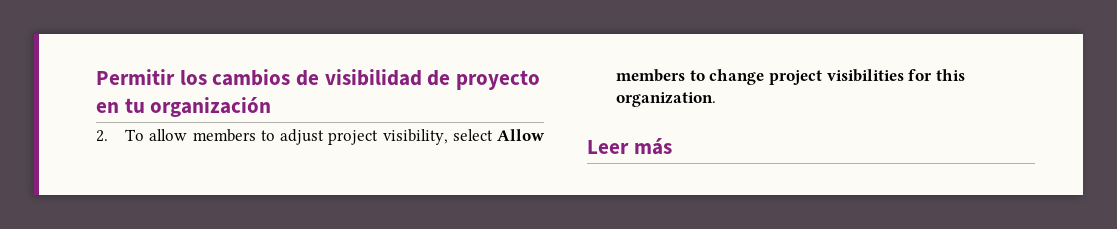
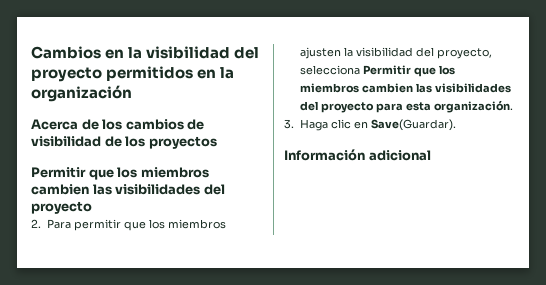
[96,69,175,85] Permitir -> [31,46,260,59] [31,66,235,82] [31,85,132,102] [31,119,99,130] Cambios en la visibilidad del proyecto permitidos en la organización // Acerca de
[456,70,541,90] [96,97,272,117] [96,129,545,145] [616,69,965,85] [616,92,717,107] [587,138,672,155] proyecto en tu organización // 2. To allow members to adjust project visibility, select Allow members to change project visibilities for this organization. // Leer más -> [125,136,217,149] [31,167,209,180] [31,184,225,195] [31,201,92,214] [31,219,226,231] [299,47,492,59] [299,65,455,77] [299,83,511,93] [299,100,513,113] [284,119,456,131] [284,149,431,161] los proyectos // Permitir que los miembros cambien las visibilidades del proyecto // 2. Para permitir que los miembros ajusten la visibilidad del proyecto, selecciona Permitir que los miembros cambien las visibilidades del proyecto para esta organización. // 3. Haga clic en Save(Guardar). // Información adicional

